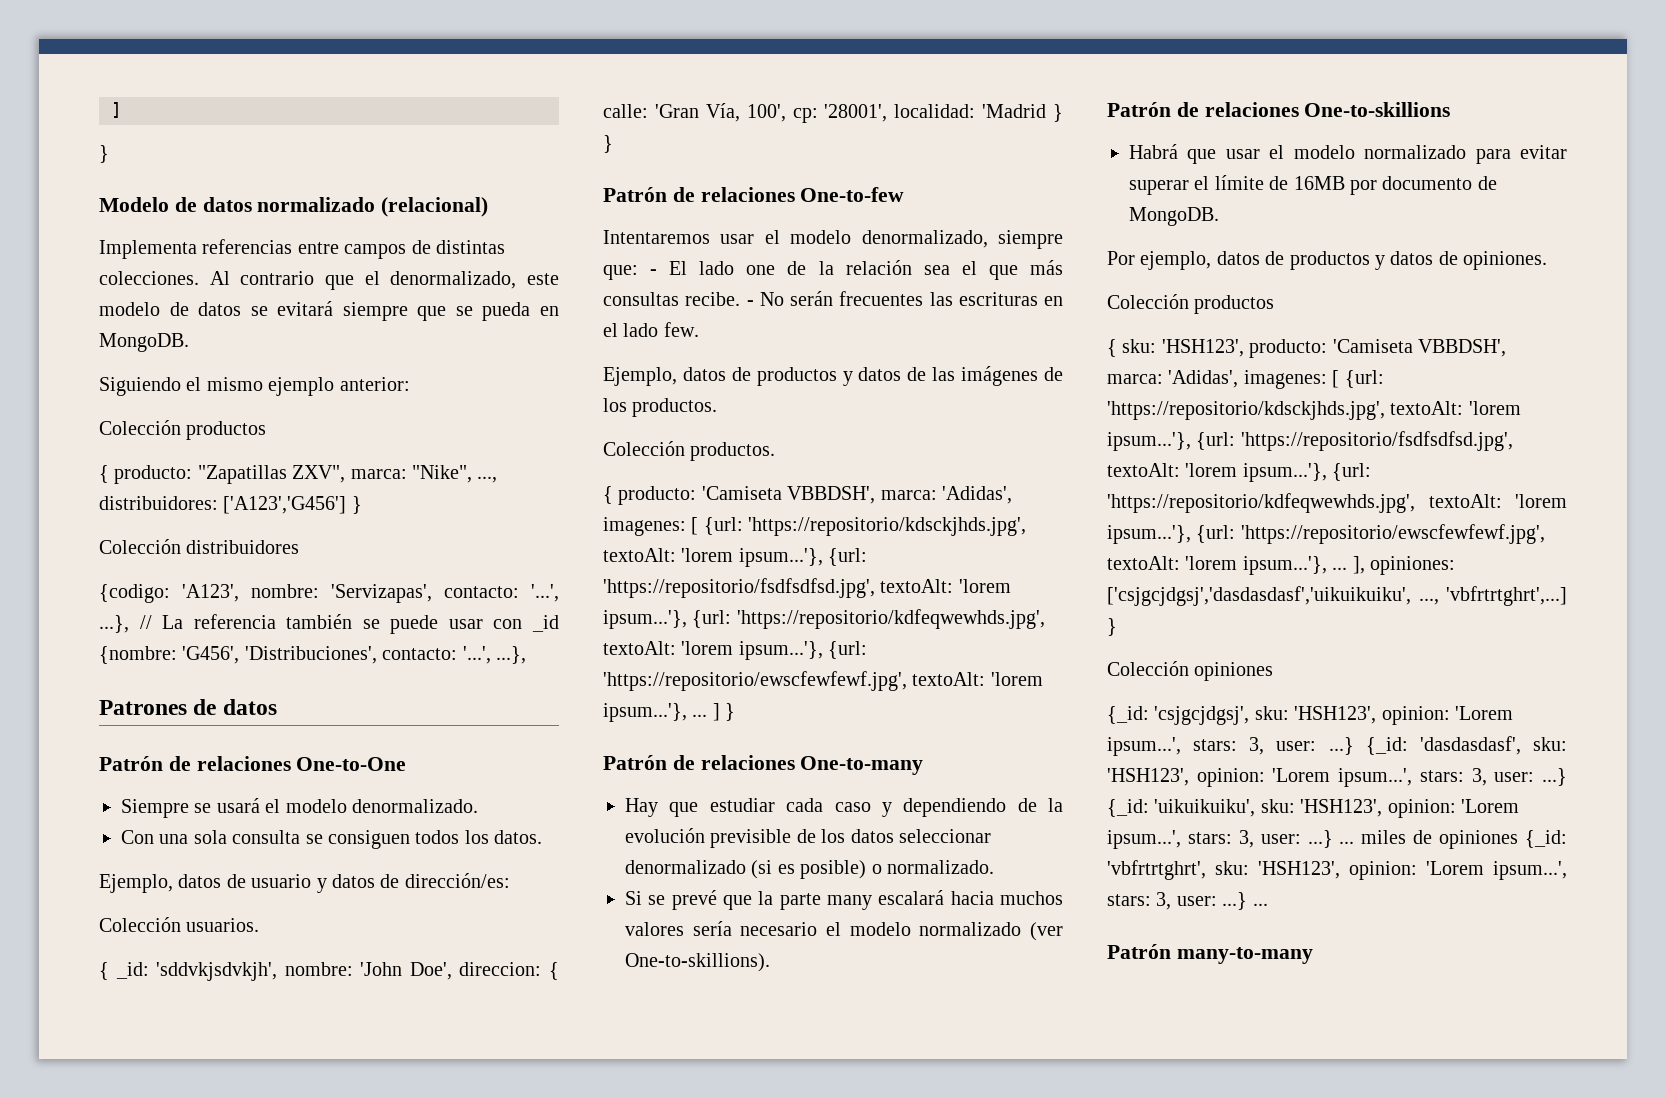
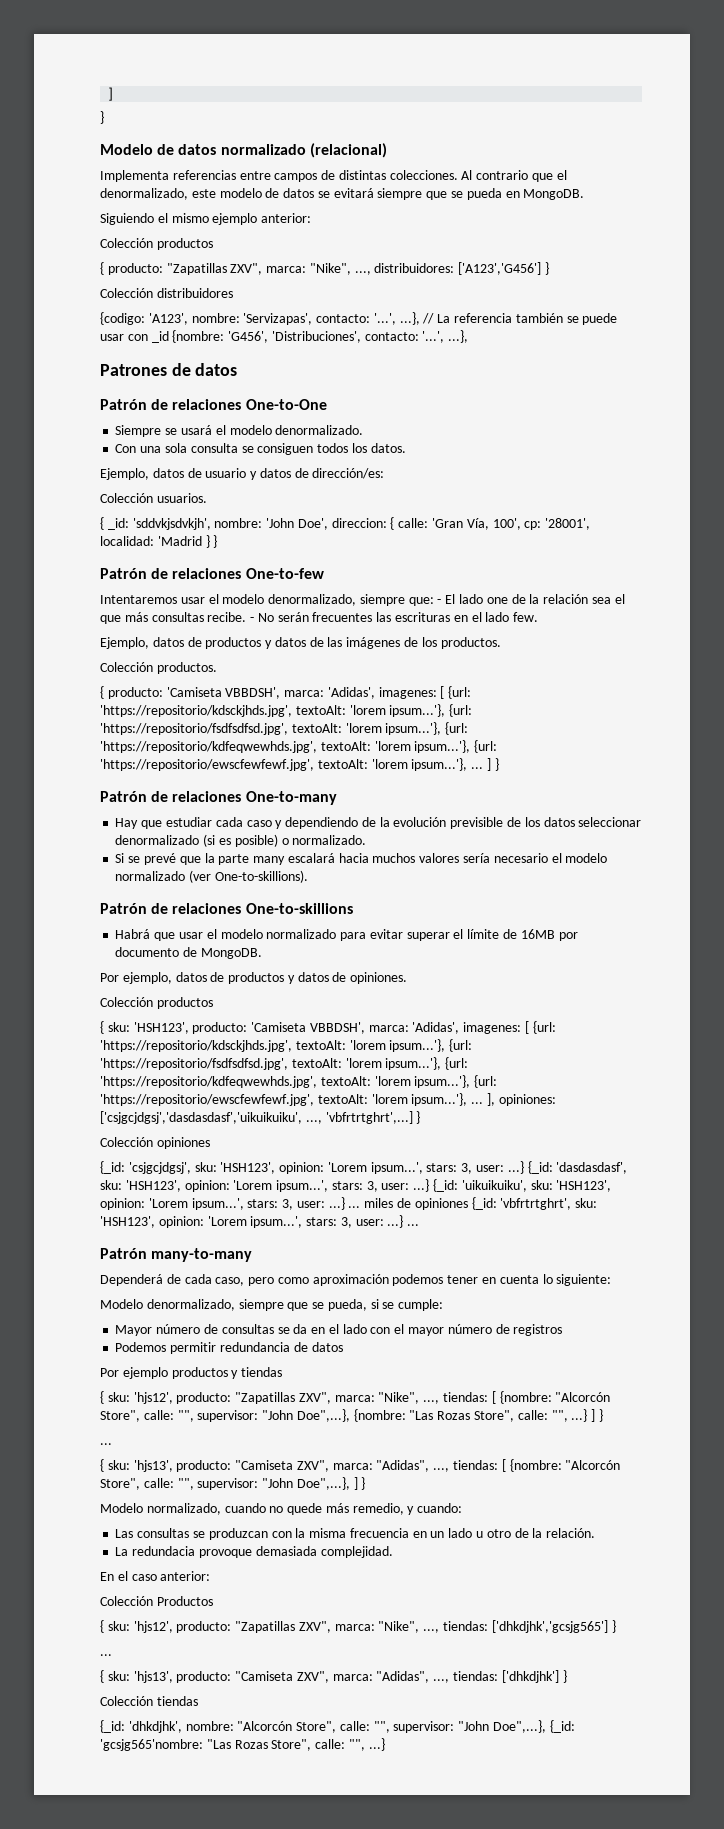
(1313, 955) none -> [100,1274,612,1286] [100,1299,444,1311] [115,1324,563,1336] [115,1342,343,1354] [100,1367,283,1379] [100,1391,611,1404] [100,1409,603,1422] [100,1443,112,1445] [100,1459,621,1472] [100,1477,366,1490] [100,1503,463,1515] [115,1528,596,1540] [115,1546,393,1558] [100,1571,211,1581] [100,1596,213,1606] [100,1620,616,1633] [100,1654,112,1656] [100,1670,567,1683] [100,1696,198,1706] [100,1720,575,1733] [100,1738,385,1751] // Dependerá de cada caso, pero como aproximación podemos tener en cuenta lo siguiente: // Modelo denormalizado, siempre que se pueda, si se cumple: // Mayor número de consultas se da en el lado con el mayor número de registros // Podemos permitir redundancia de datos // Por ejemplo productos y tiendas // { sku: 'hjs12', producto: "Zapatillas ZXV", marca: "Nike", ..., tiendas: [ {nombre: "Alcorcón Store", calle: "", supervisor: "John Doe",...}, {nombre: "Las Rozas Store", calle: "", ...} ] } // ... // { sku: 'hjs13', producto: "Camiseta ZXV", marca: "Adidas", ..., tiendas: [ {nombre: "Alcorcón Store", calle: "", supervisor: "John Doe",...}, ] } // Modelo normalizado, cuando no quede más remedio, y cuando: // Las consultas se produzcan con la misma frecuencia en un lado u otro de la relación. // La redundacia provoque demasiada complejidad. // En el caso anterior: // Colección Productos // { sku: 'hjs12', producto: "Zapatillas ZXV", marca: "Nike", ..., tiendas: ['dhkdjhk','gcsjg565'] } // ... // { sku: 'hjs13', producto: "Camiseta ZXV", marca: "Adidas", ..., tiendas: ['dhkdjhk'] } // Colección tiendas // {_id: 'dhkdjhk', nombre: "Alcorcón Store", calle: "", supervisor: "John Doe",...}, {_id: 'gcsjg565'nombre: "Las Rozas Store", calle: "", ...}

